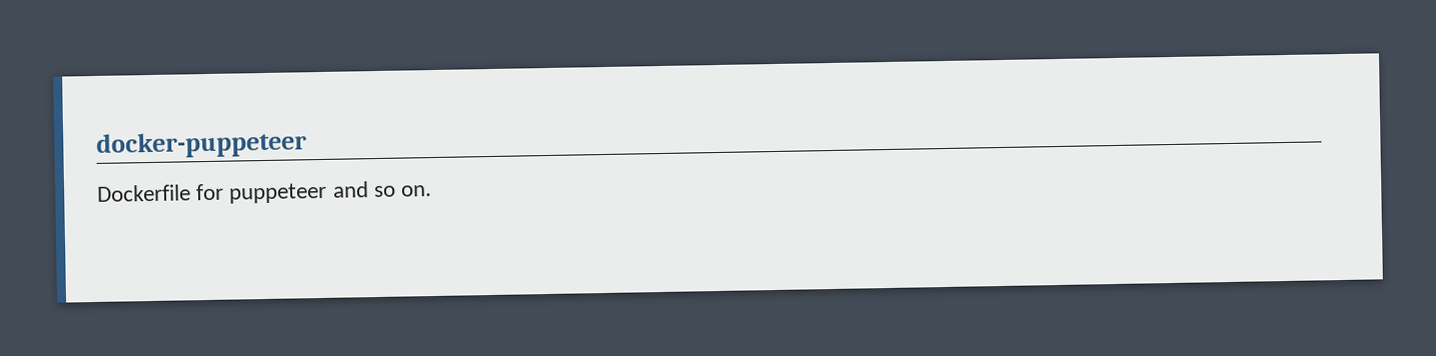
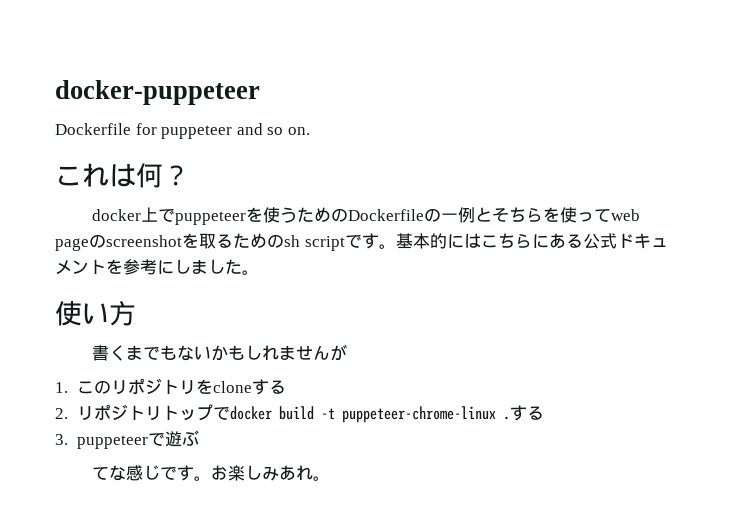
(433, 191) none -> [55,163,190,188] [91,207,640,225] [55,233,668,251] [55,259,259,275] [55,301,136,326] [91,344,347,361] [55,378,286,395] [55,404,544,423] [55,430,199,449] [91,465,330,481] // これは何？ // docker上でpuppeteerを使うためのDockerfileの一例とそちらを使ってweb pageのscreenshotを取るためのsh scriptです。基本的にはこちらにある公式ドキュメントを参考にしました。 // 使い方 // 書くまでもないかもしれませんが // 1.このリポジトリをcloneする // 2.リポジトリトップでdocker build -t puppeteer-chrome-linux .する // 3. puppeteerで遊ぶ // てな感じです。お楽しみあれ。

